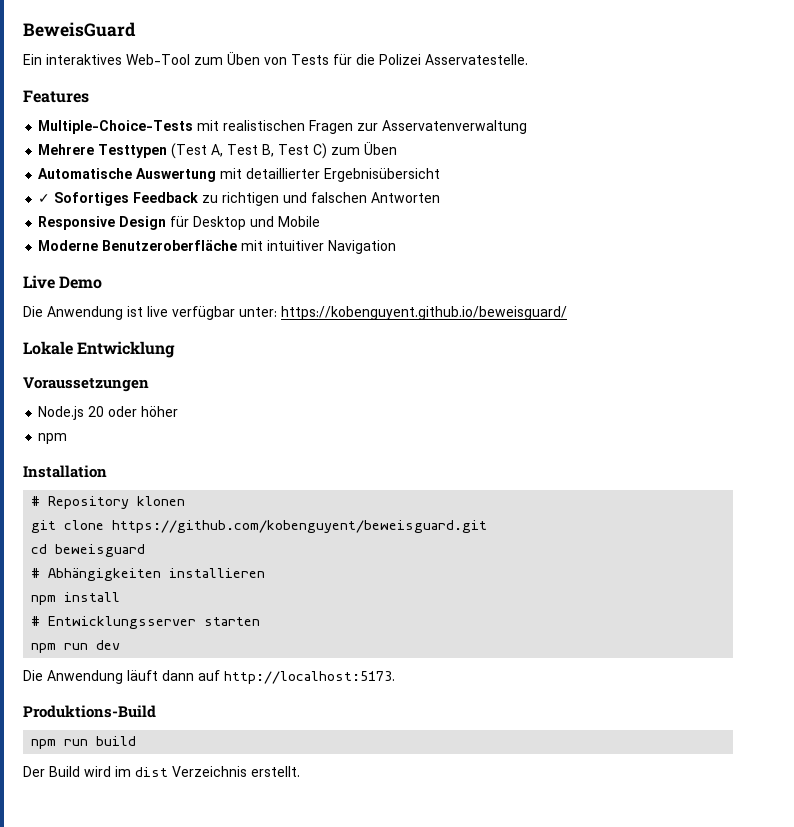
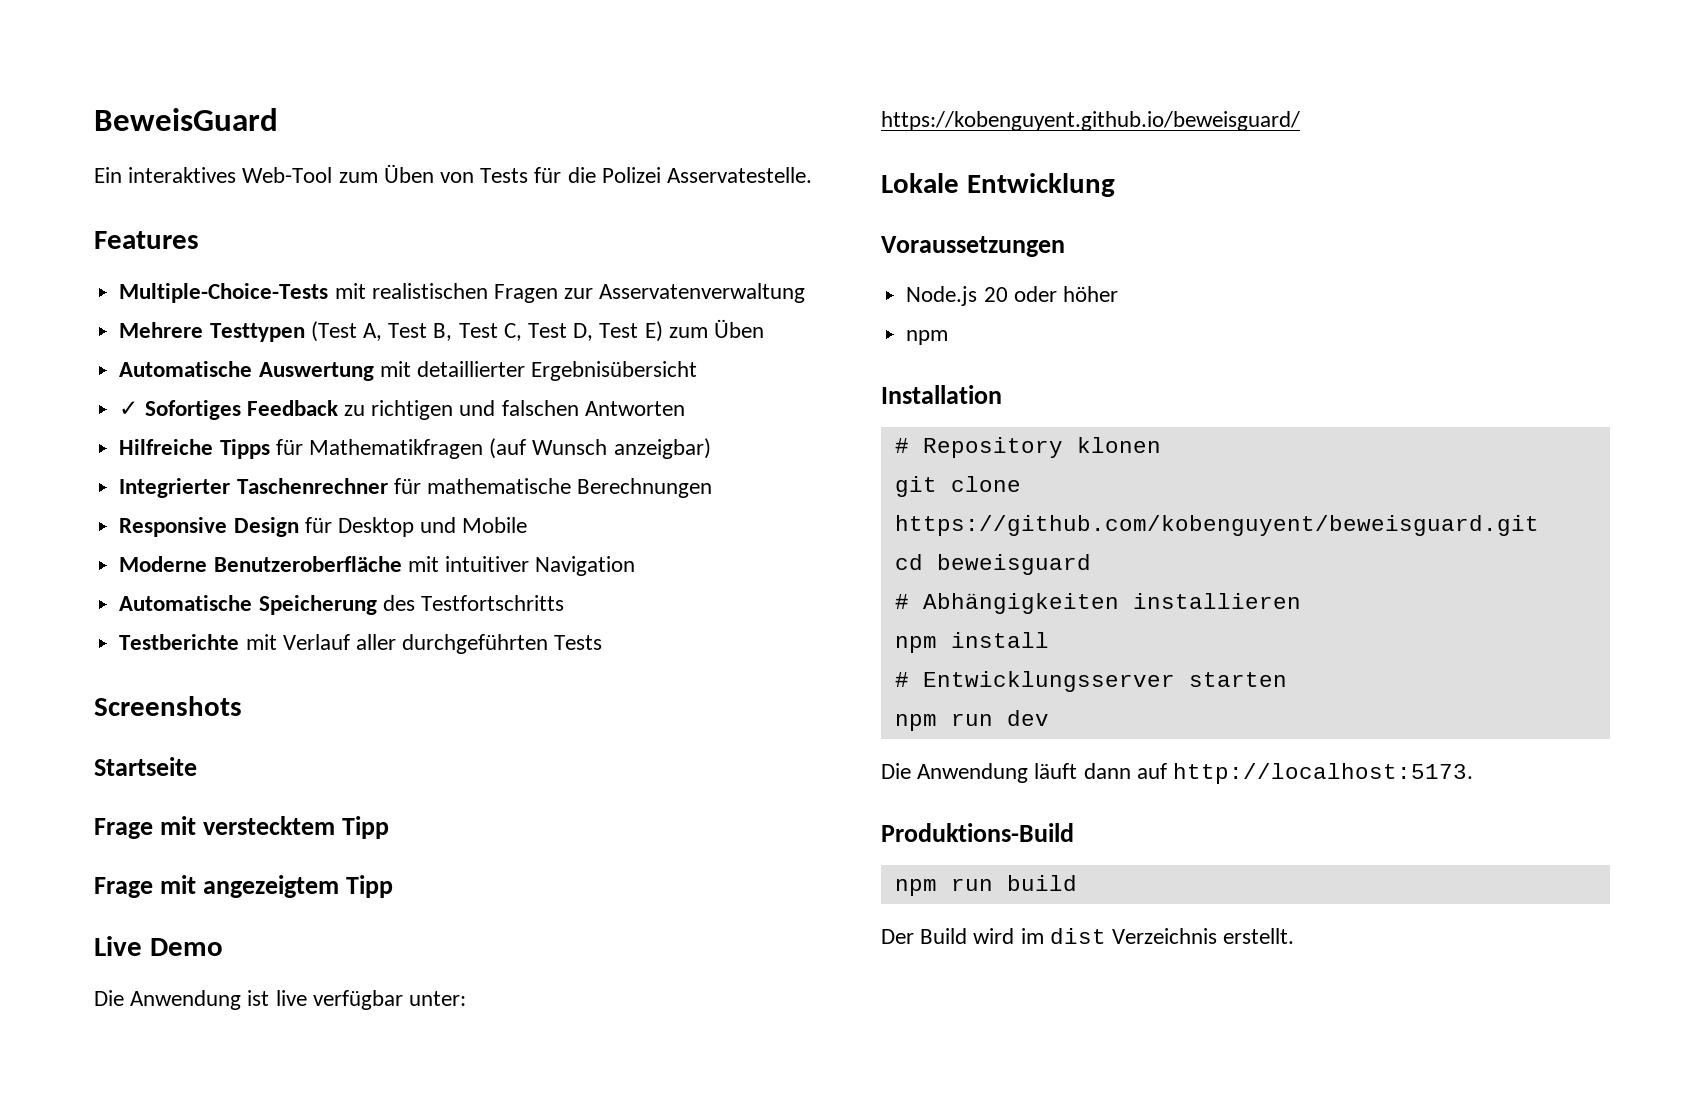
[313,143,328,159] C) -> [503,321,663,342] C, Test D, Test E)
(441, 197) none -> [119,438,711,459] [119,478,713,498] // Hilfreiche Tipps für Mathematikfragen (auf Wunsch anzeigbar) // Integrierter Taschenrechner für mathematische Berechnungen
(397, 247) none -> [119,595,564,615] [119,634,603,654] [94,696,242,716] [94,757,197,776] [94,816,390,839] [94,875,394,898] // Automatische Speicherung des Testfortschritts // Testberichte mit Verlauf aller durchgeführten Tests // Screenshots // Startseite // Frage mit verstecktem Tipp // Frage mit angezeigtem Tipp

